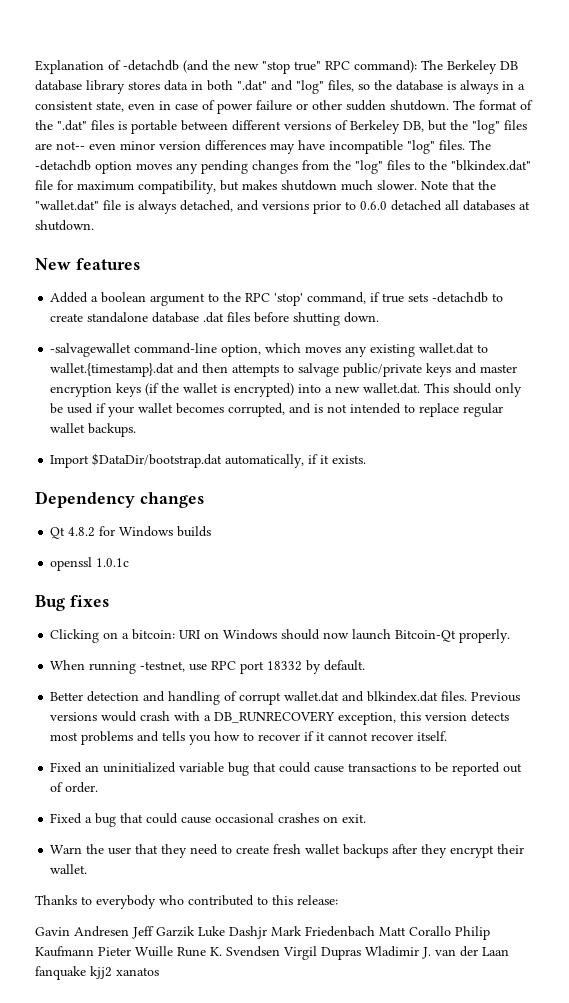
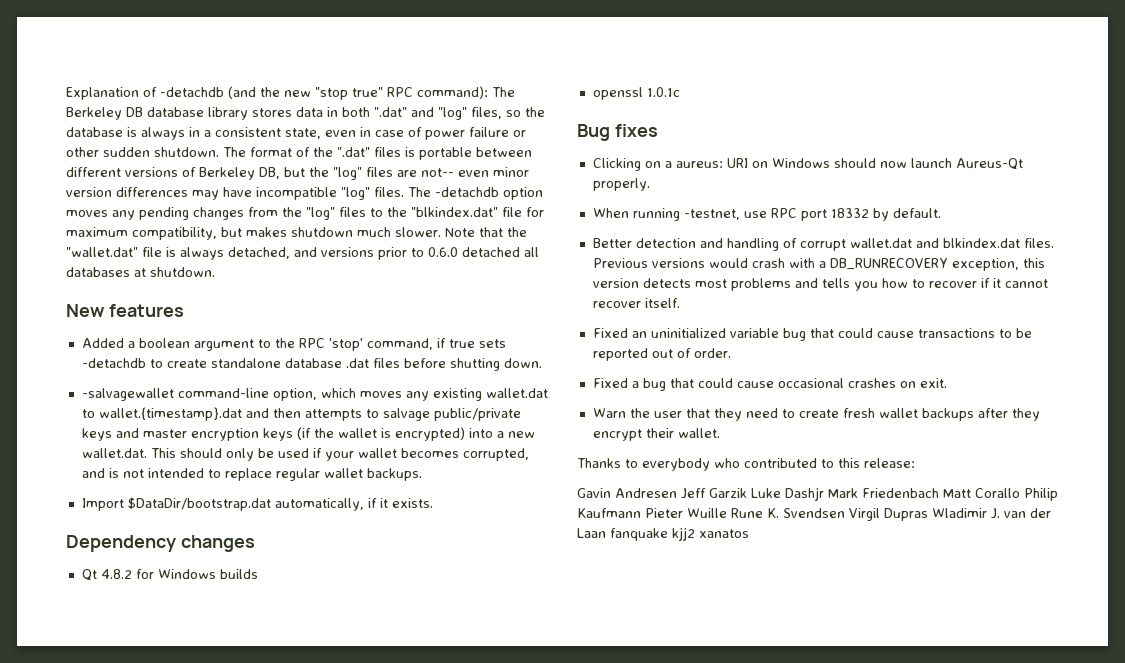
[132,629,176,640] bitcoin: -> [675,161,723,168] aureus:
[395,630,457,642] Bitcoin-Qt -> [955,158,1023,170] Aureus-Qt

